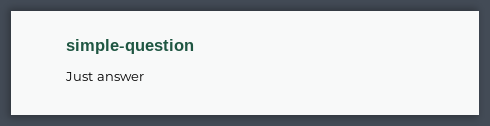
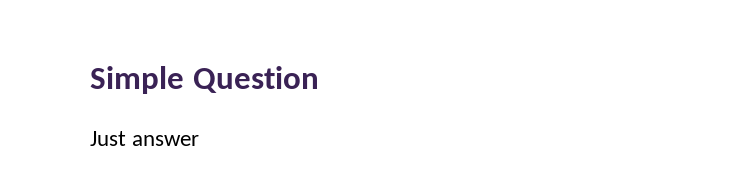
[66,39,194,54] simple-question -> [90,66,319,94] Simple Question

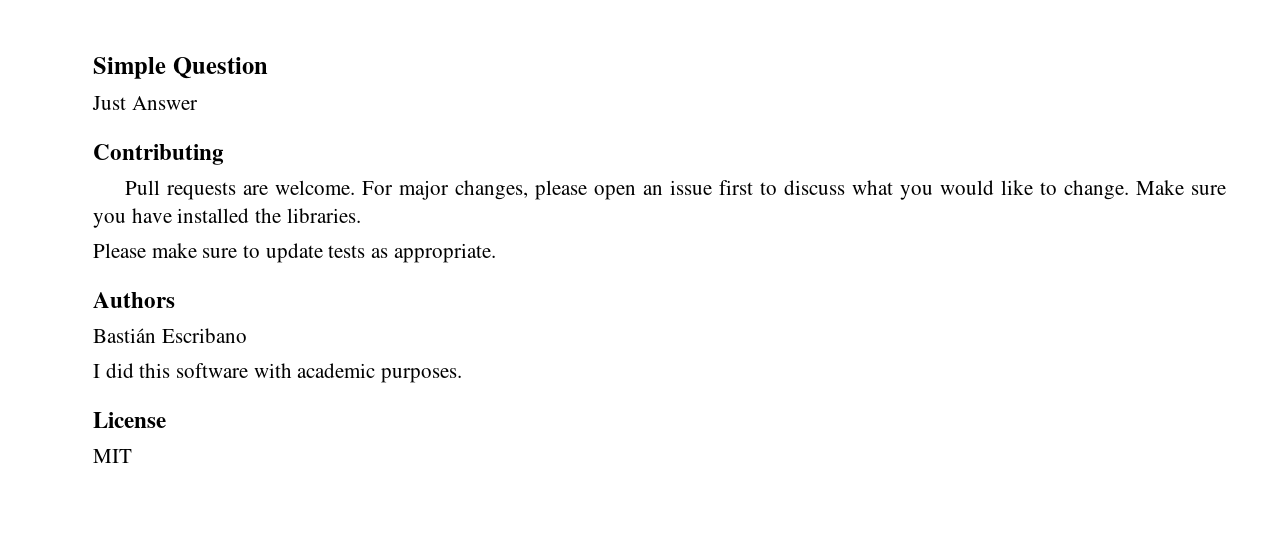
[132,135,200,146] answer -> [131,96,198,110] [93,144,224,165] [124,180,1226,200] [93,208,361,228] [93,243,496,263] [93,292,175,308] [93,328,247,343] [93,363,463,383] [93,412,166,428] [93,449,132,463] Answer // Contributing // Pull requests are welcome. For major changes, please open an issue first to discuss what you would like to change. Make sure you have installed the libraries. // Please make sure to update tests as appropriate. // Authors // Bastián Escribano // I did this software with academic purposes. // License // MIT

